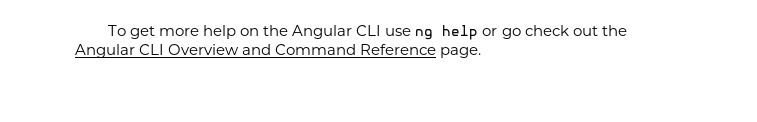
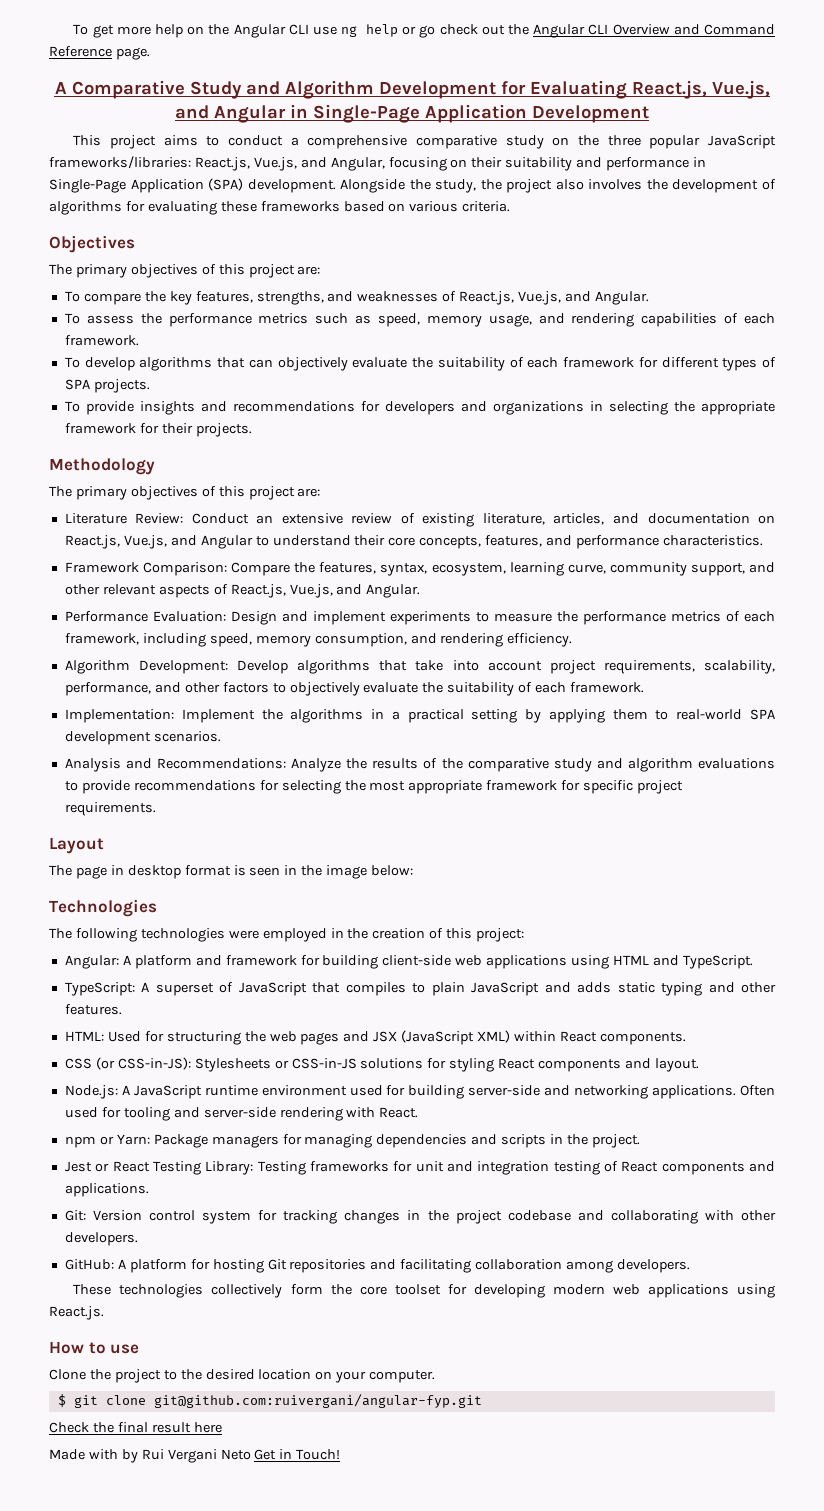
(482, 52) none -> [54,80,770,99] [175,104,649,123] [73,135,776,149] [49,156,707,171] [49,178,777,193] [49,201,511,215] [49,235,135,253] [49,264,321,278] [64,291,649,305] [64,313,775,327] [64,335,139,346] [64,357,777,371] [64,379,150,393] [64,401,775,415] [64,423,252,437] [49,458,155,475] [49,486,321,500] [64,513,775,527] [64,535,763,549] [64,562,775,576] [64,584,421,598] [64,611,775,625] [64,633,573,647] [64,660,776,674] [64,682,645,696] [64,709,775,723] [64,731,221,745] [64,758,775,772] [64,780,684,794] [64,802,156,816] [49,837,104,854] [49,865,414,879] [49,899,157,917] [49,928,525,942] [64,955,753,969] [64,982,776,996] [64,1004,122,1015] [64,1030,686,1045] [64,1057,699,1072] [64,1085,776,1099] [64,1107,419,1121] [64,1134,640,1148] [64,1161,775,1175] [64,1183,149,1197] [64,1210,777,1224] [64,1232,138,1246] [64,1259,691,1273] [73,1284,776,1298] [49,1306,104,1320] [49,1341,140,1354] [49,1369,436,1383] [57,1394,482,1408] [49,1422,222,1433] [49,1449,341,1463] // A Comparative Study and Algorithm Development for Evaluating React.js, Vue.js, and Angular in Single-Page Application Development // This project aims to conduct a comprehensive comparative study on the three popular JavaScript frameworks/libraries: React.js, Vue.js, and Angular, focusing on their suitability and performance in Single-Page Application (SPA) development. Alongside the study, the project also involves the development of algorithms for evaluating these frameworks based on various criteria. // Objectives // The primary objectives of this project are: // To compare the key features, strengths, and weaknesses of React.js, Vue.js, and Angular. // To assess the performance metrics such as speed, memory usage, and rendering capabilities of each framework. // To develop algorithms that can objectively evaluate the suitability of each framework for different types of SPA projects. // To provide insights and recommendations for developers and organizations in selecting the appropriate framework for their projects. // Methodology // The primary objectives of this project are: // Literature Review: Conduct an extensive review of existing literature, articles, and documentation on React.js, Vue.js, and Angular to understand their core concepts, features, and performance characteristics. // Framework Comparison: Compare the features, syntax, ecosystem, learning curve, community support, and other relevant aspects of React.js, Vue.js, and Angular. // Performance Evaluation: Design and implement experiments to measure the performance metrics of each framework, including speed, memory consumption, and rendering efficiency. // Algorithm Development: Develop algorithms that take into account project requirements, scalability, performance, and other factors to objectively evaluate the suitability of each framework. // Implementation: Implement the algorithms in a practical setting by applying them to real-world SPA development scenarios. // Analysis and Recommendations: Analyze the results of the comparative study and algorithm evaluations to provide recommendations for selecting the most appropriate framework for specific project requirements. // Layout // The page in desktop format is seen in the image below: // Technologies // The following technologies were employed in the creation of this project: // Angular: A platform and framework for building client-side web applications using HTML and TypeScript. // TypeScript: A superset of JavaScript that compiles to plain JavaScript and adds static typing and other features. // HTML: Used for structuring the web pages and JSX (JavaScript XML) within React components. // CSS (or CSS-in-JS): Stylesheets or CSS-in-JS solutions for styling React components and layout. // Node.js: A JavaScript runtime environment used for building server-side and networking applications. Often used for tooling and server-side rendering with React. // npm or Yarn: Package managers for managing dependencies and scripts in the project. // Jest or React Testing Library: Testing frameworks for unit and integration testing of React components and applications. // Git: Version control system for tracking changes in the project codebase and collaborating with other developers. // GitHub: A platform for hosting Git repositories and facilitating collaboration among developers. // These technologies collectively form the core toolset for developing modern web applications using React.js. // How to use // Clone the project to the desired location on your computer. // $ git clone git@github.com:ruivergani/angular-fyp.git // Check the final result here // Made with by Rui Vergani Neto Get in Touch!

